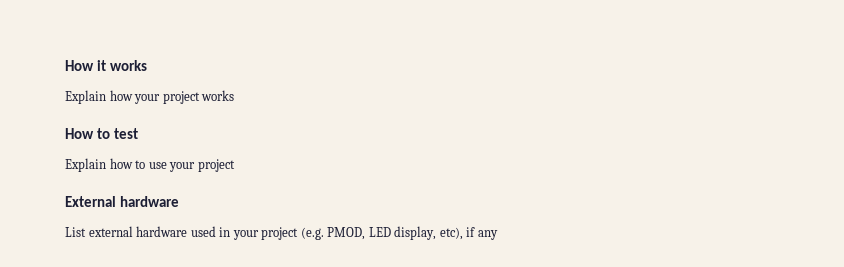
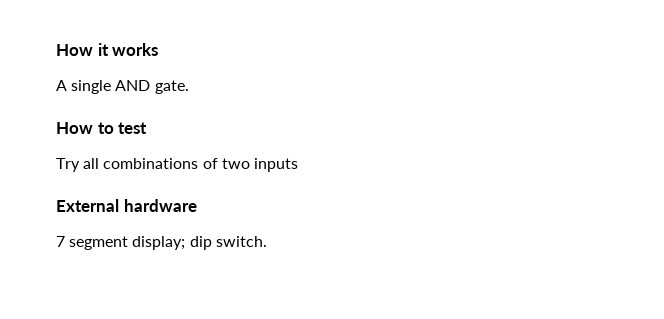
[65,90,235,104] [65,128,139,139] [65,158,235,172] [65,196,180,207] [65,226,498,240] Explain how your project works // How to test // Explain how to use your project // External hardware // List external hardware used in your project (e.g. PMOD, LED display, etc), if any -> [56,80,189,94] [56,122,148,134] [56,158,298,172] [56,199,197,212] [56,236,267,250] A single AND gate. // How to test // Try all combinations of two inputs // External hardware // 7 segment display; dip switch.

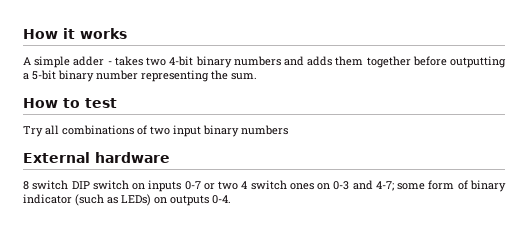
[71,80,189,94] single AND gate. -> [34,56,507,68] [23,70,257,82] simple adder - takes two 4-bit binary numbers and adds them together before outputting a 5-bit binary number representing the sum.
[253,158,298,172] inputs -> [173,125,288,137] input binary numbers
[56,236,267,250] 7 segment display; dip switch. -> [23,180,506,192] [23,194,231,206] 8 switch DIP switch on inputs 0-7 or two 4 switch ones on 0-3 and 4-7; some form of binary indicator (such as LEDs) on outputs 0-4.

